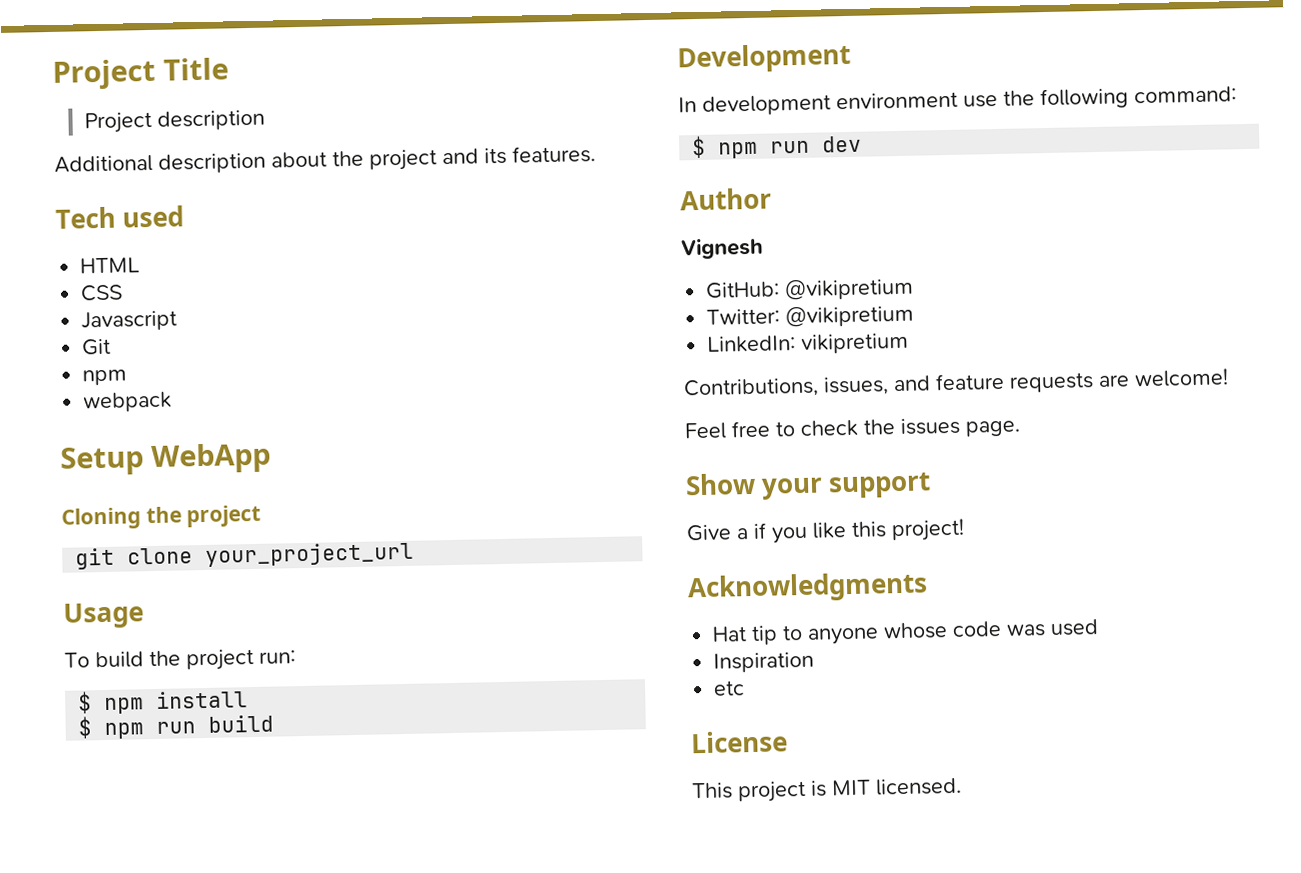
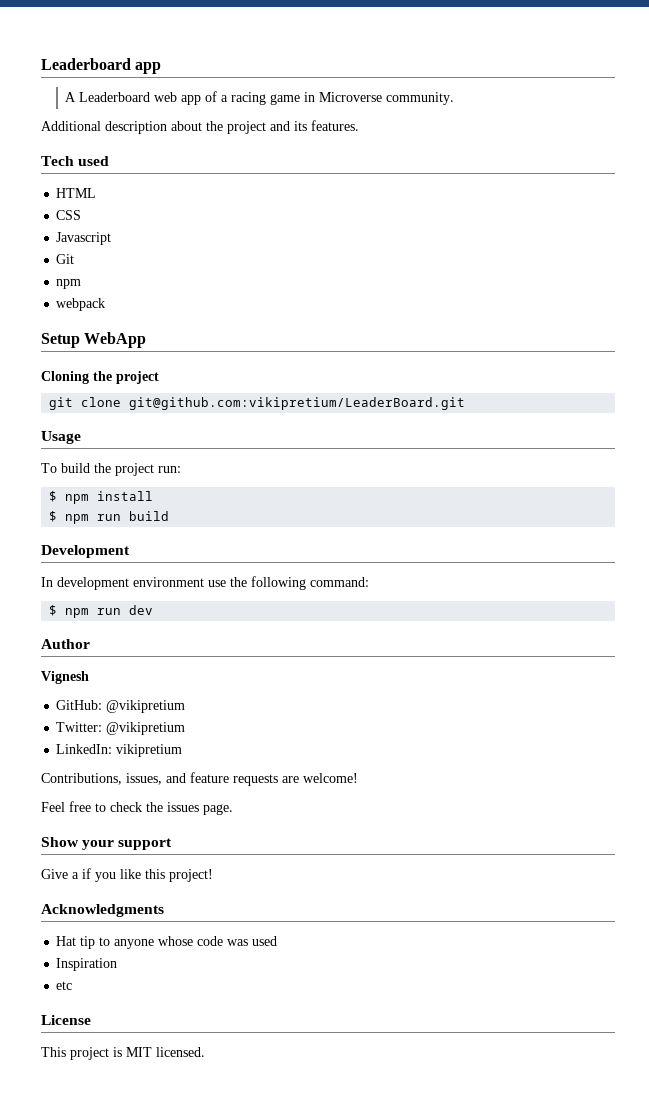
[52,57,229,90] [83,109,265,134] Project Title // Project description -> [41,58,162,74] [65,91,455,105] Leaderboard app // A Leaderboard web app of a racing game in Microverse community.
[205,541,415,567] your_project_url -> [129,397,466,410] git@github.com:vikipretium/LeaderBoard.git

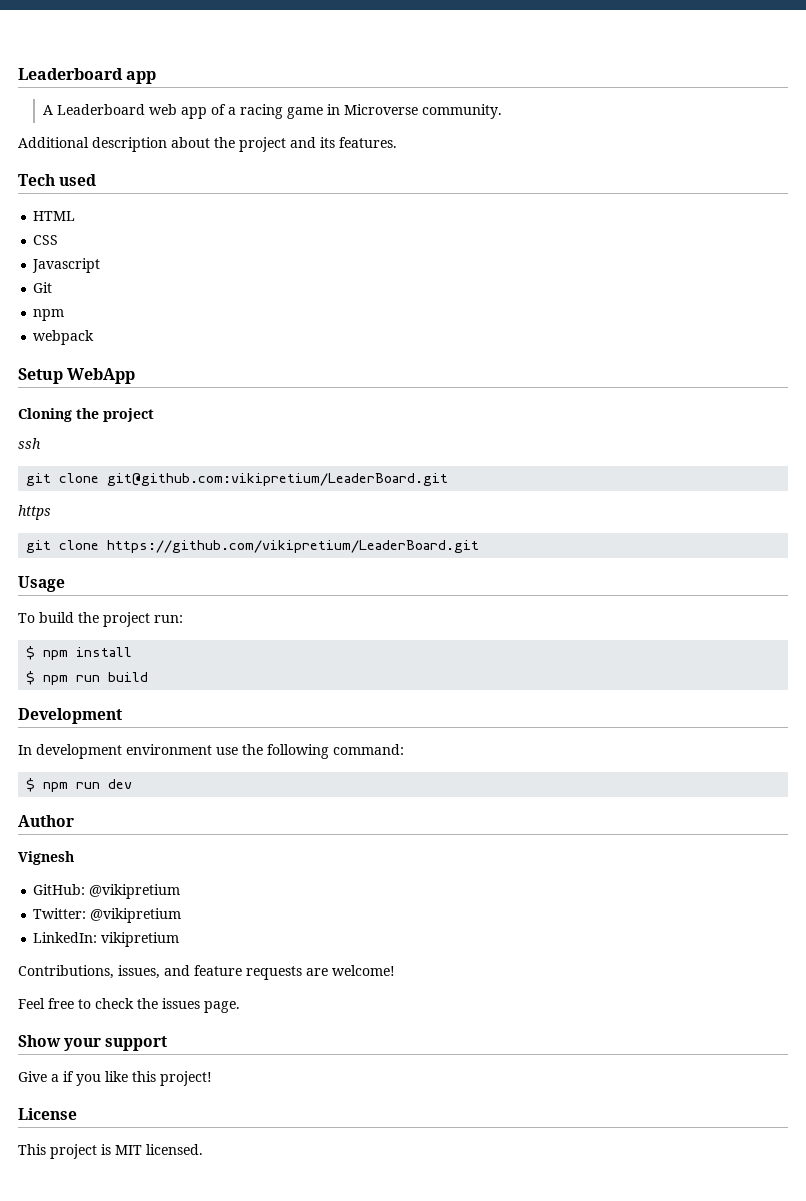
(159, 377) none -> [18,438,41,449] // ssh
(466, 403) none -> [18,505,51,520] [26,540,480,553] // https // git clone https://github.com/vikipretium/LeaderBoard.git
[41,904,164,917] [56,936,278,949] [56,958,118,971] [56,981,73,990] // Acknowledgments // Hat tip to anyone whose code was used // Inspiration // etc -> (212, 1078) none

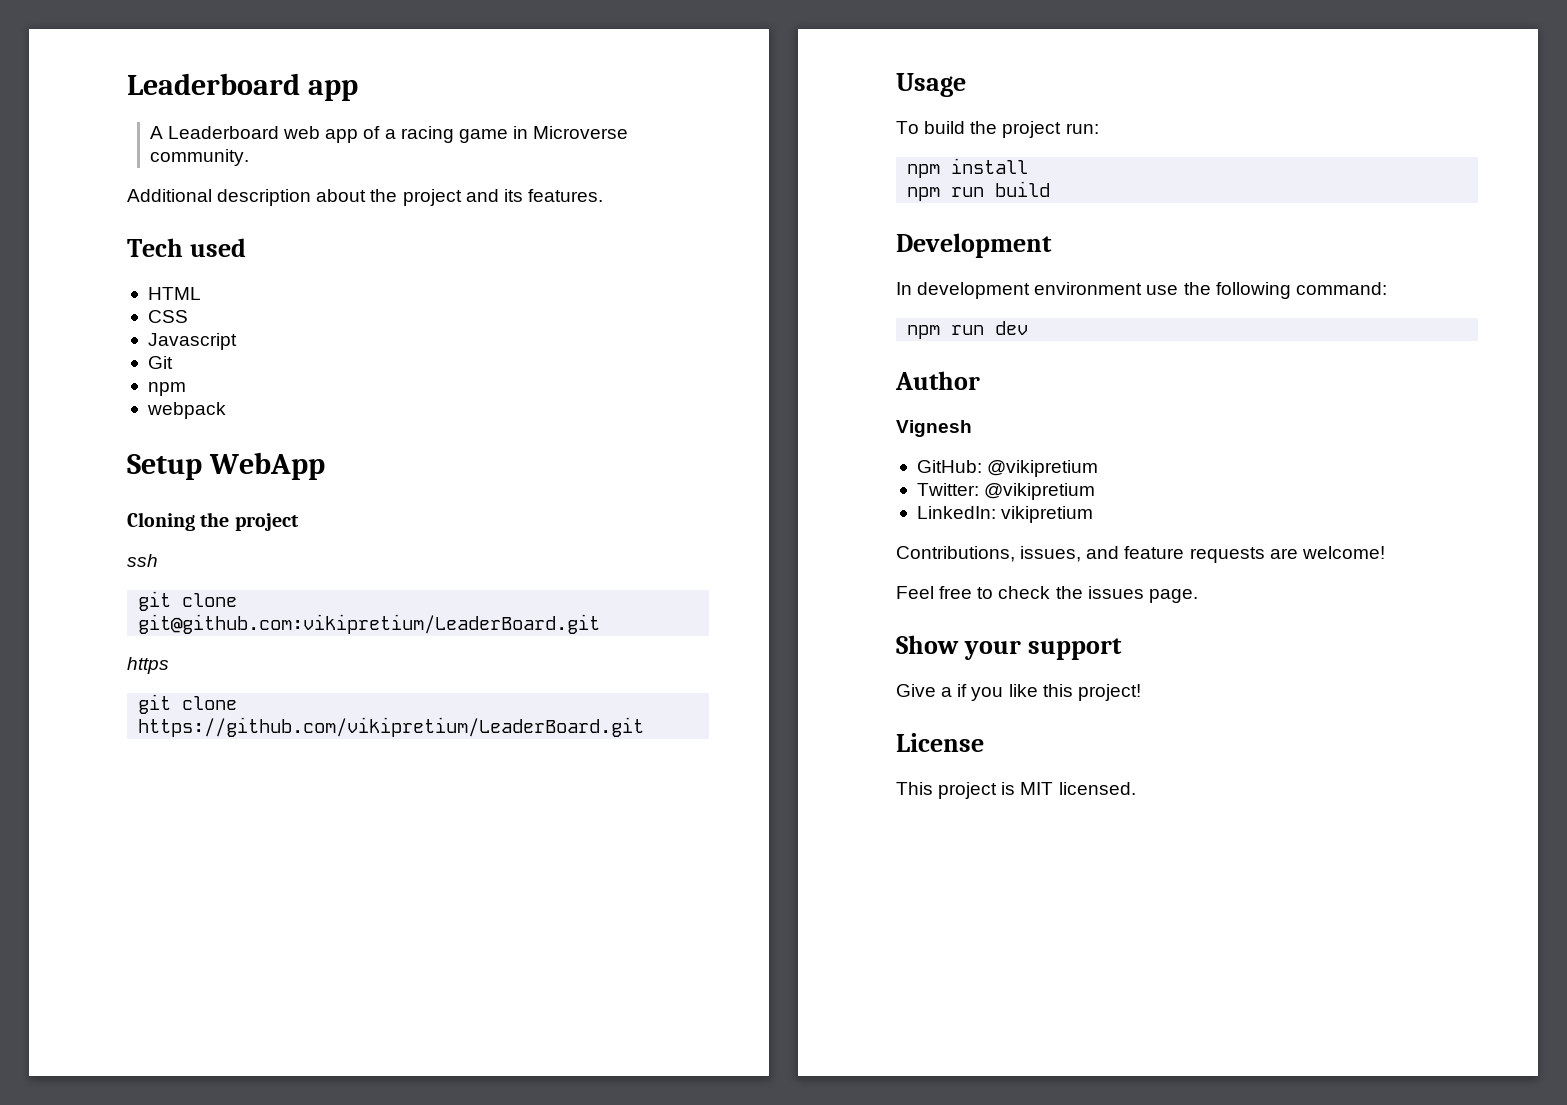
[26,646,36,660] $ -> (1099, 128) none
[26,671,36,685] $ -> (1029, 166) none
[26,778,36,792] $ -> (1387, 288) none

